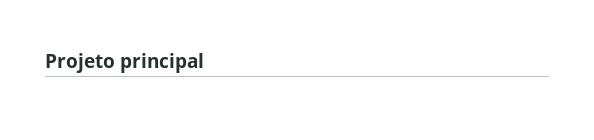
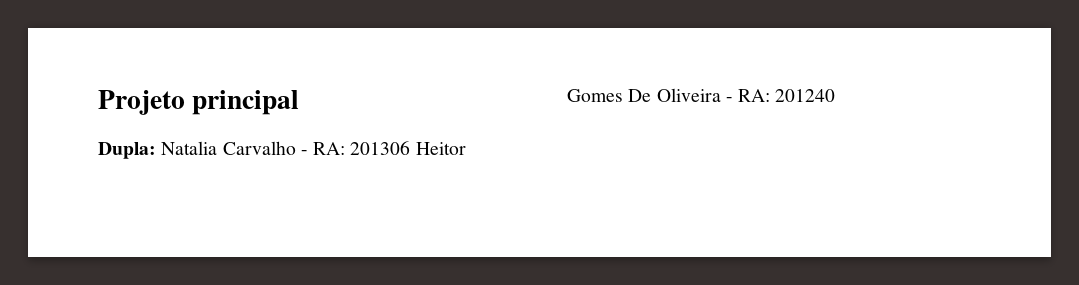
(204, 63) none -> [98,141,466,159] [567,88,836,102] // Dupla: Natalia Carvalho - RA: 201306 Heitor Gomes De Oliveira - RA: 201240

